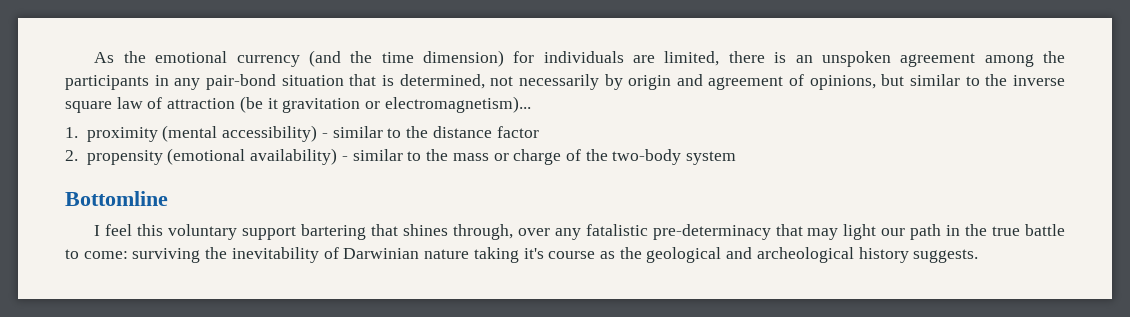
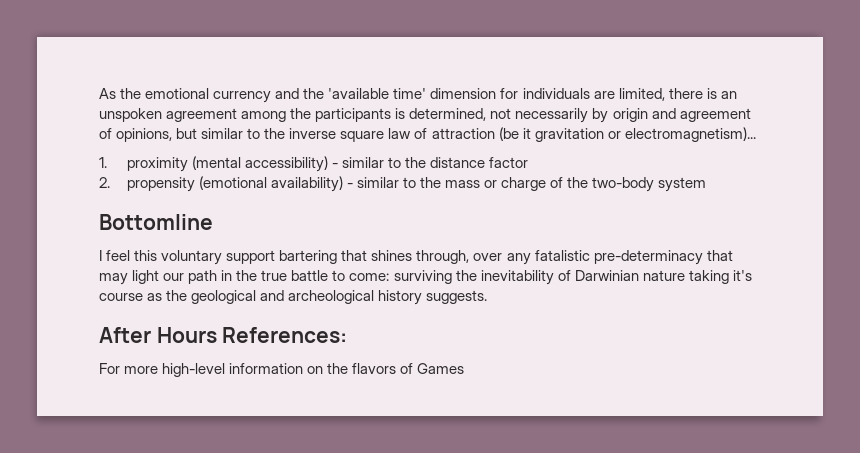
[308,50,504,67] (and the time dimension) -> [275,88,497,99] and the 'available time' dimension
[154,74,377,90] in any pair-bond situation that -> (392, 115) none
(979, 256) none -> [99,327,348,343] [99,363,465,377] // After Hours References: // For more high-level information on the flavors of Games

